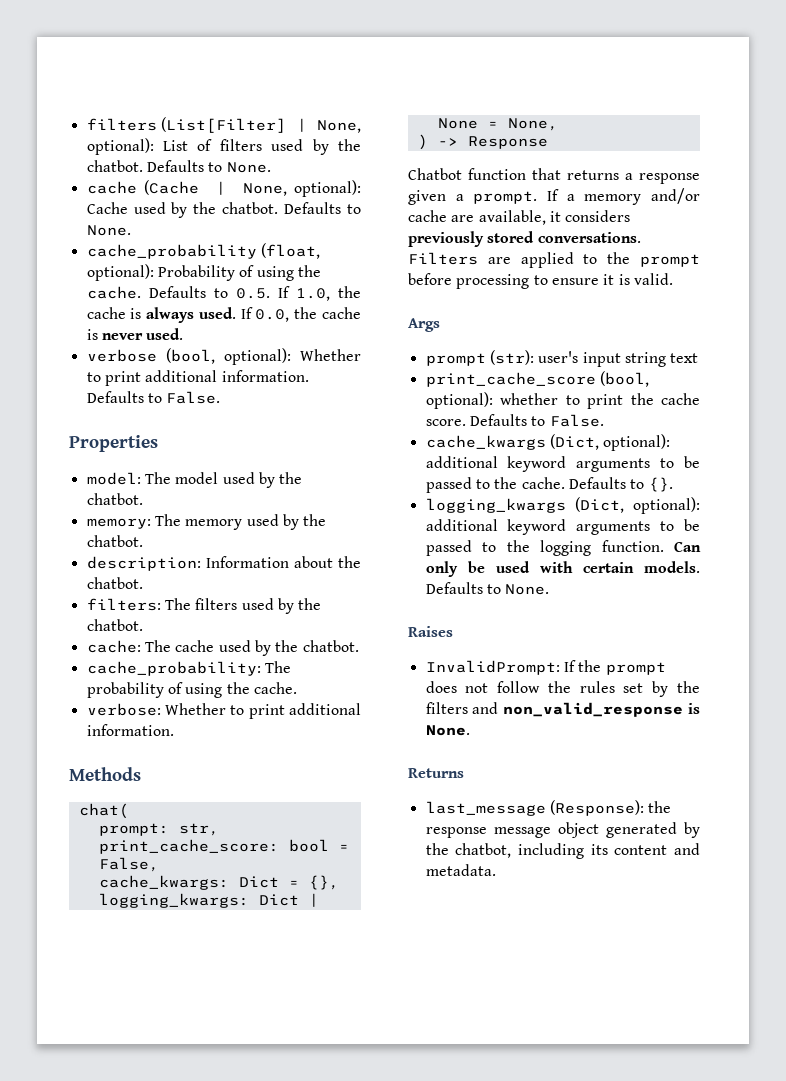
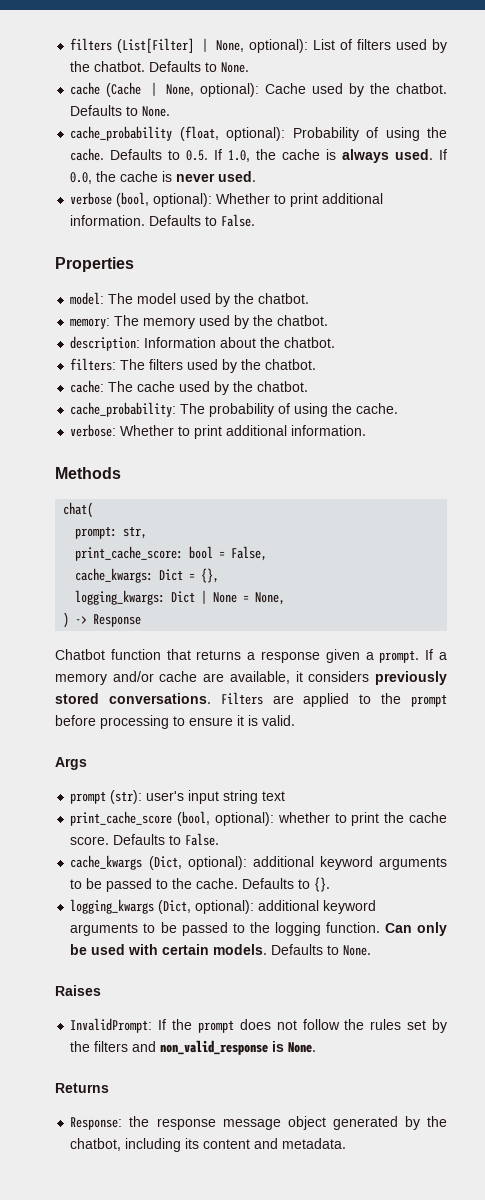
[425,800,644,816] last_message (Response): -> [70,1117,123,1130] Response:

